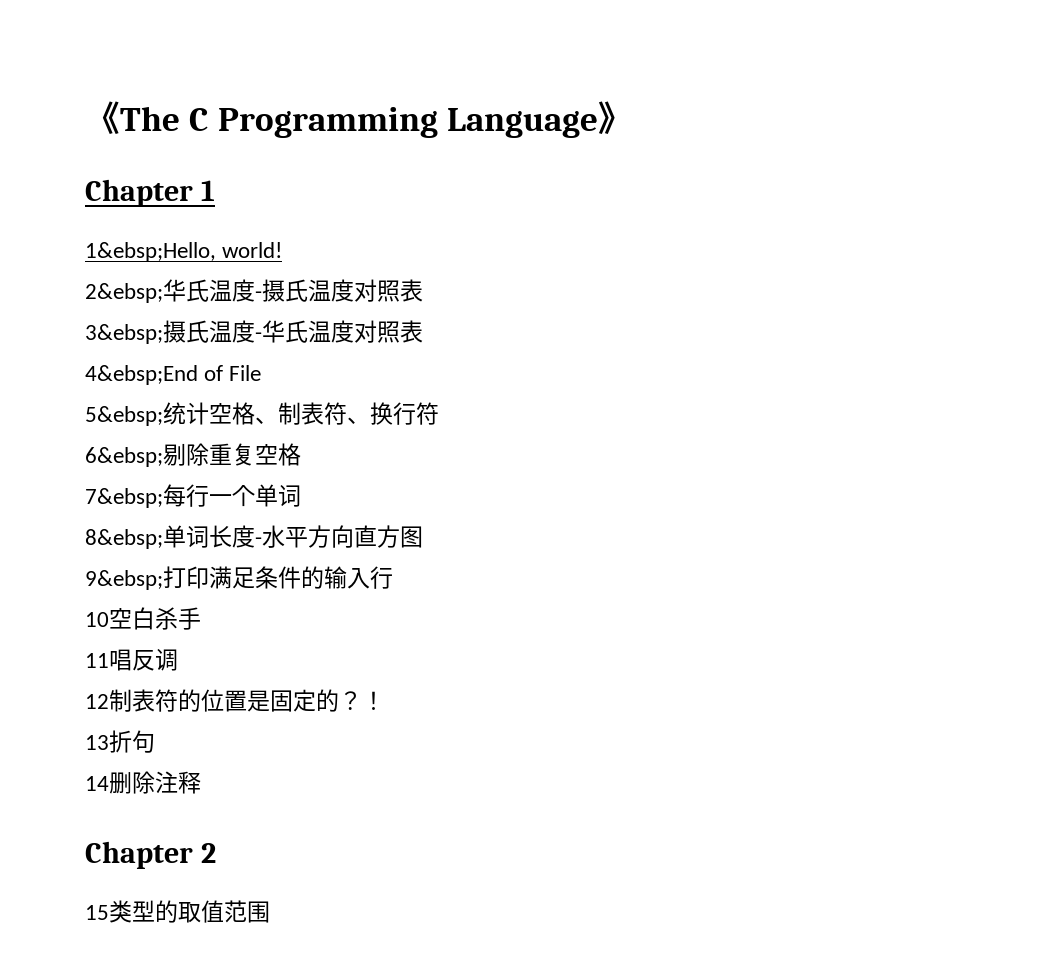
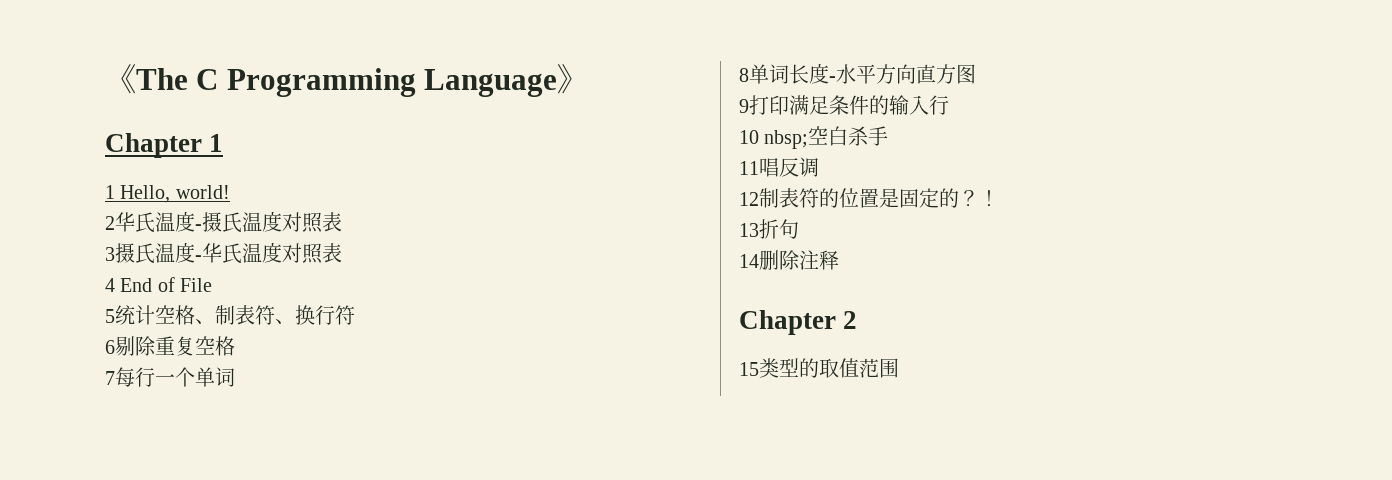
[85,242,216,262] 1&ebsp;Hello, -> [105,185,171,203] 1 Hello,
[85,283,163,303] 2&ebsp; -> [105,216,115,230] 2
[85,324,163,344] 3&ebsp; -> [105,247,115,261] 3
[85,365,198,385] 4&ebsp;End -> [105,278,153,292] 4 End
[85,406,163,426] 5&ebsp; -> [105,309,115,323] 5
[85,447,163,467] 6&ebsp; -> [105,340,115,354] 6
[85,488,163,508] 7&ebsp; -> [105,371,115,385] 7
[85,529,163,549] 8&ebsp; -> [739,68,749,82] 8
[85,570,163,590] 9&ebsp; -> [739,99,749,113] 9
(109, 619) none -> [764,130,809,149] nbsp;

